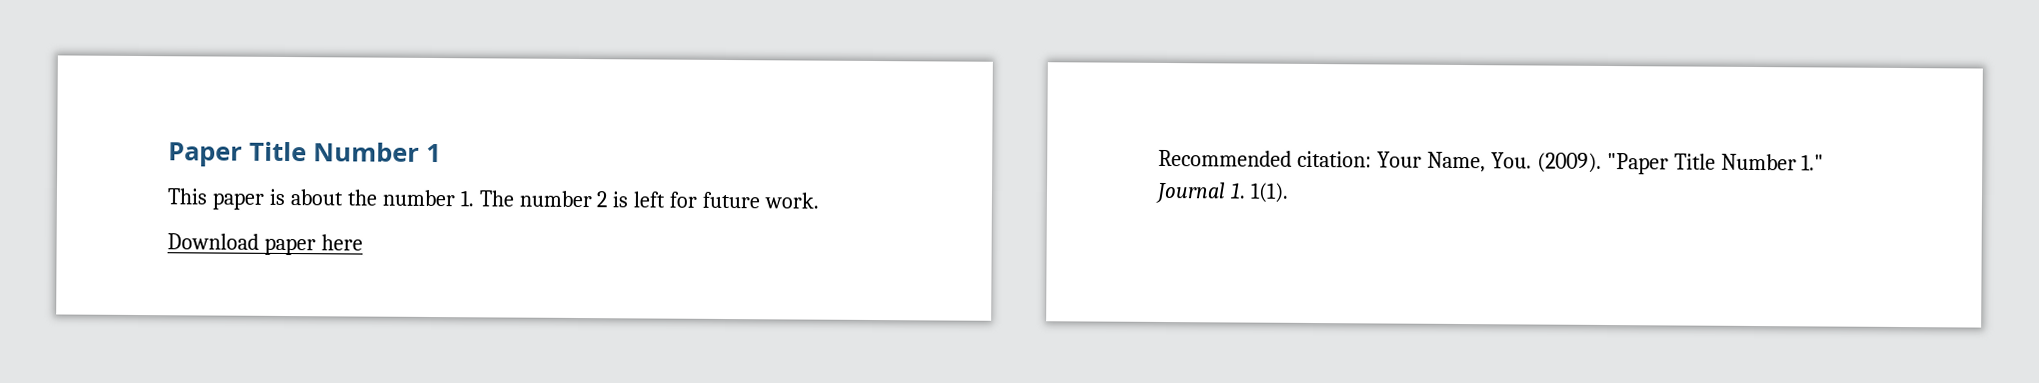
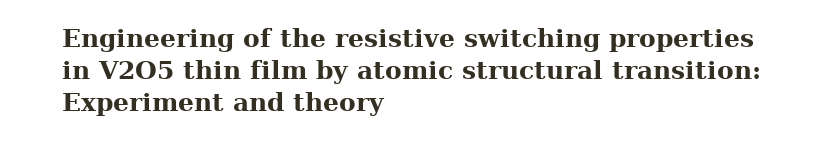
[168,141,442,167] [167,188,820,210] [167,233,363,256] [1158,149,1825,175] [1155,181,1289,204] Paper Title Number 1 // This paper is about the number 1. The number 2 is left for future work. // Download paper here // Recommended citation: Your Name, You. (2009). "Paper Title Number 1." Journal 1. 1(1). -> [62,28,754,52] [62,60,761,84] [62,92,385,116] Engineering of the resistive switching properties in V2O5 thin film by atomic structural transition: Experiment and theory

